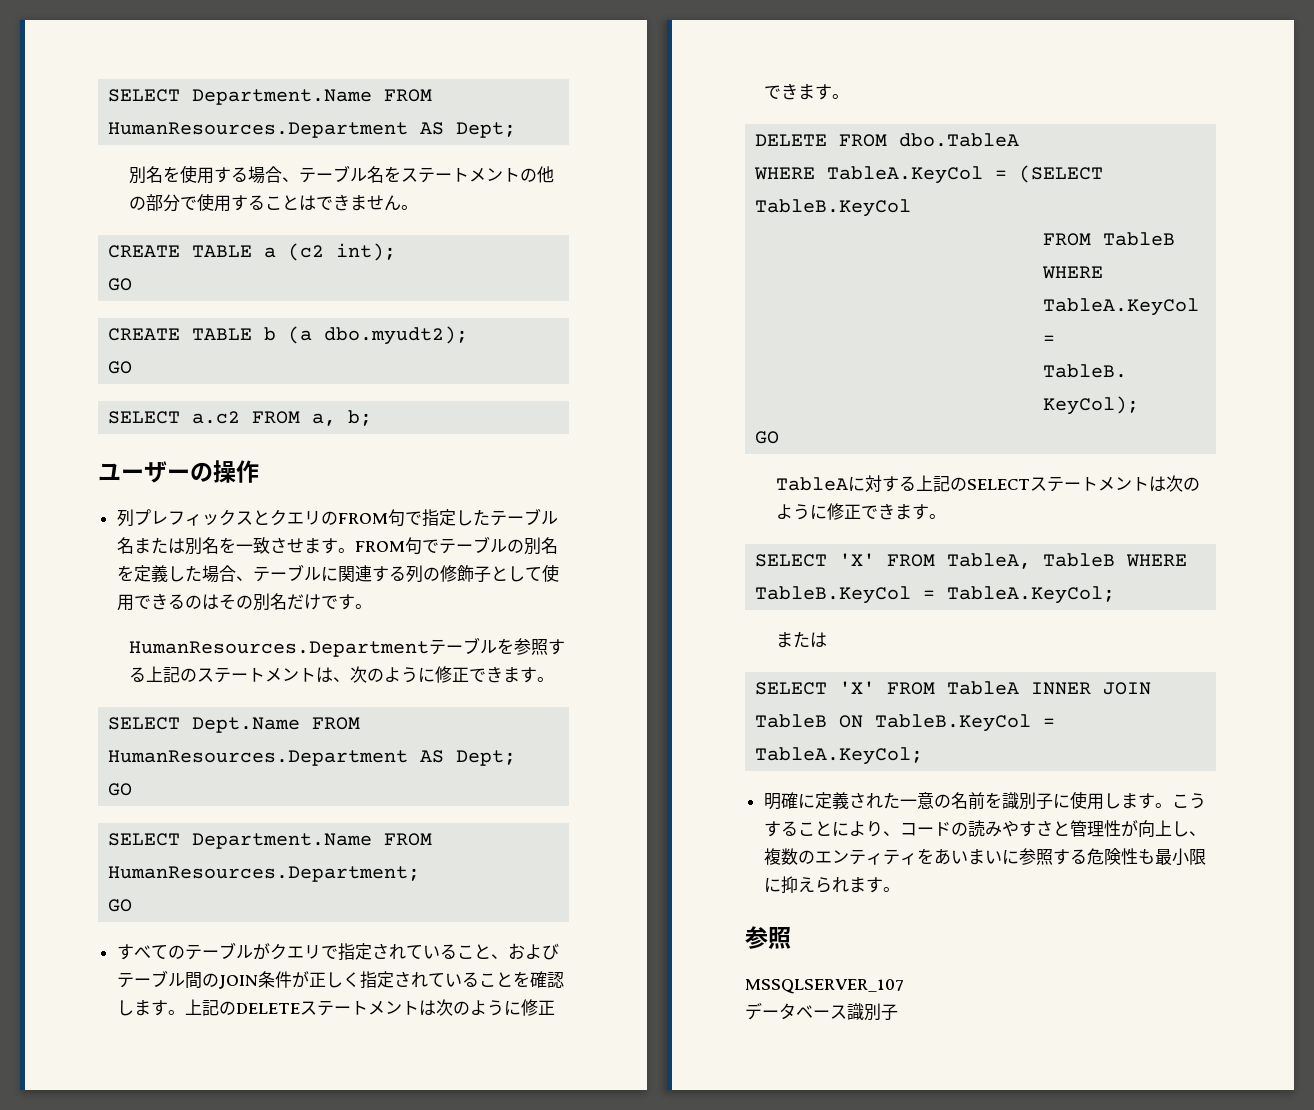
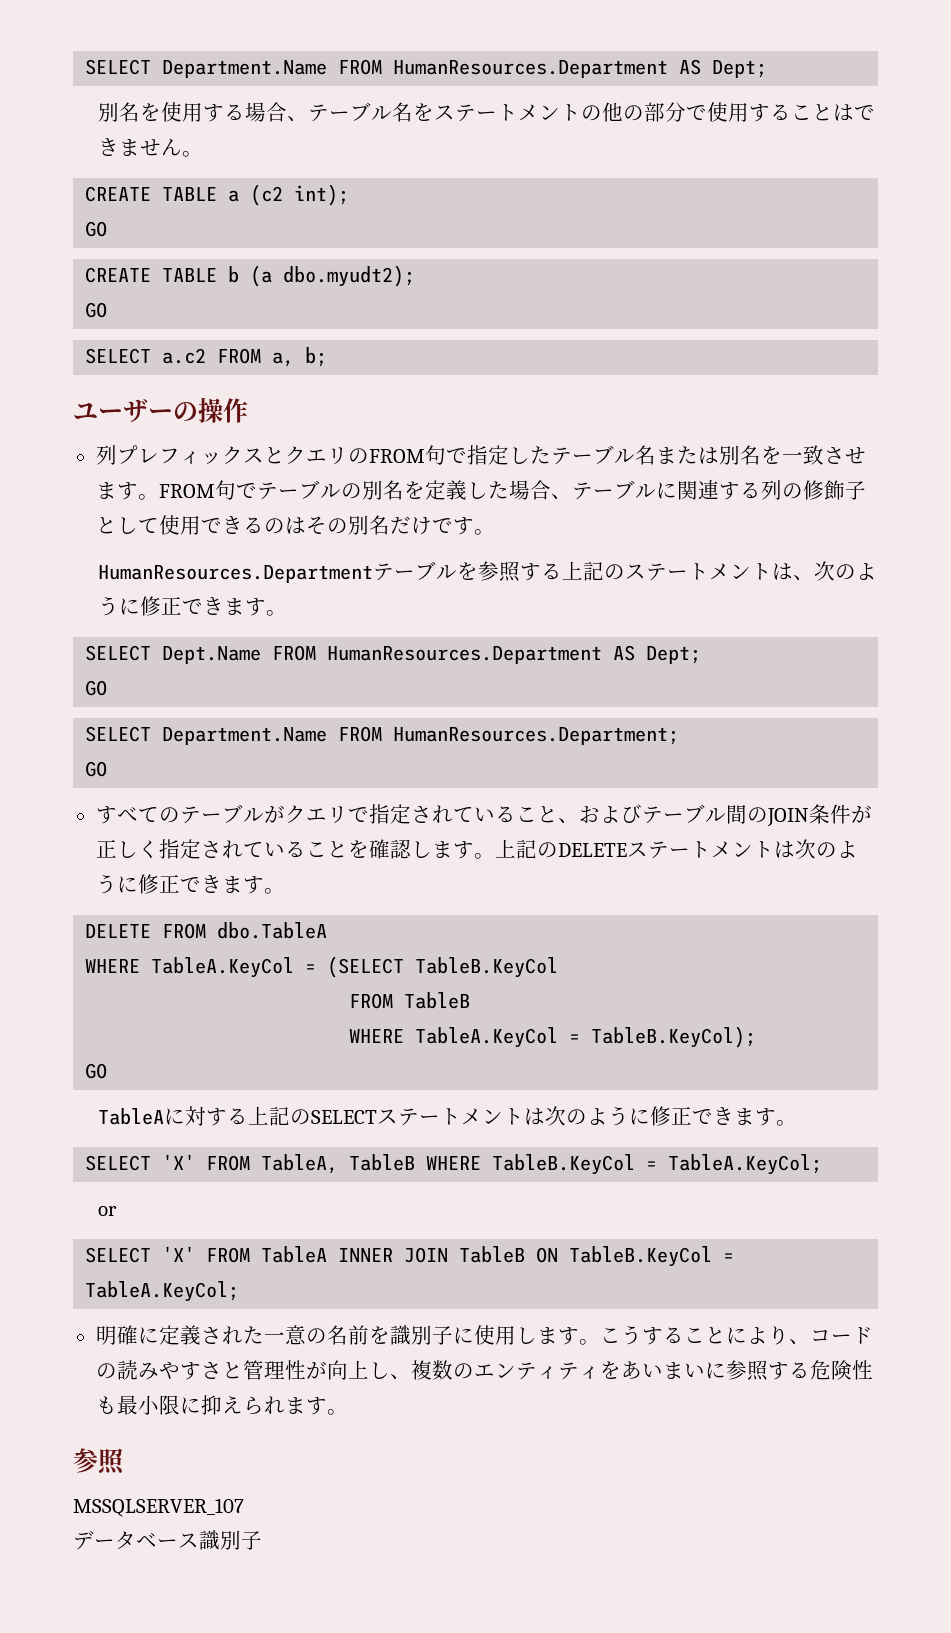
[776,631,828,648] または -> [97,1206,117,1216] or

